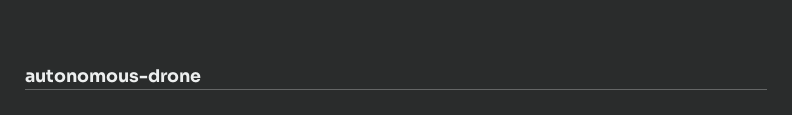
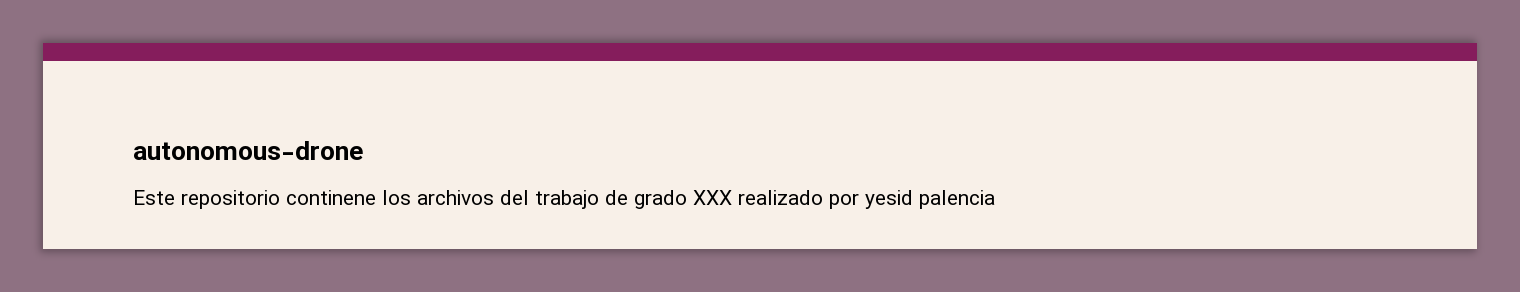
(201, 76) none -> [133,190,995,209] // Este repositorio continene los archivos del trabajo de grado XXX realizado por yesid palencia

